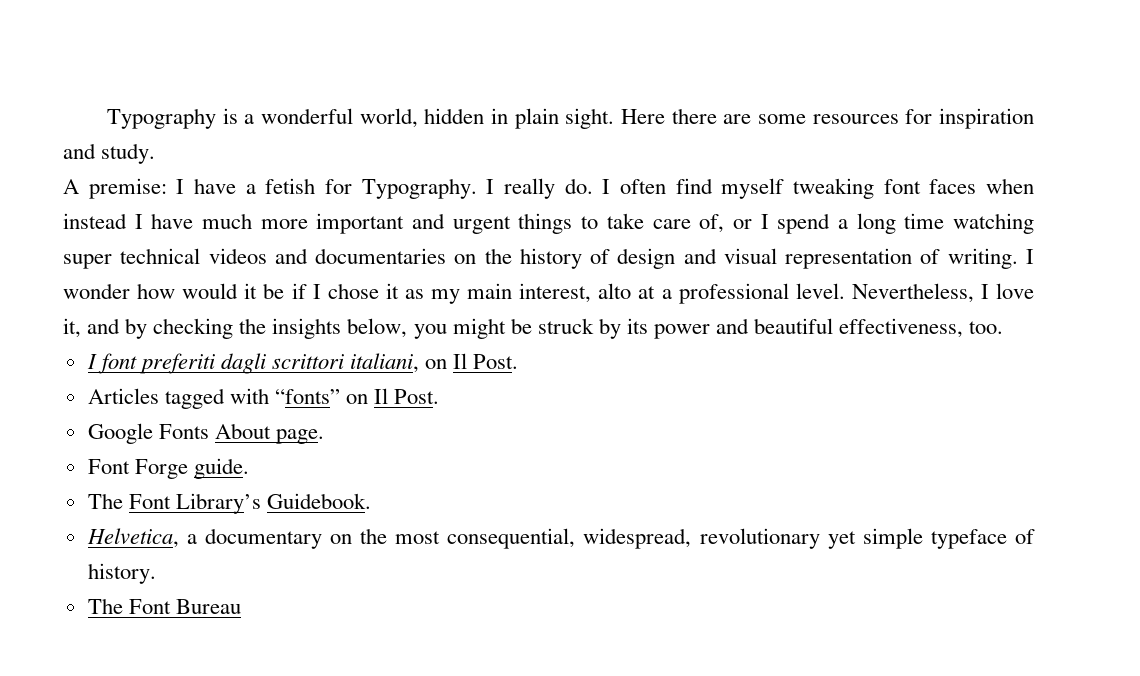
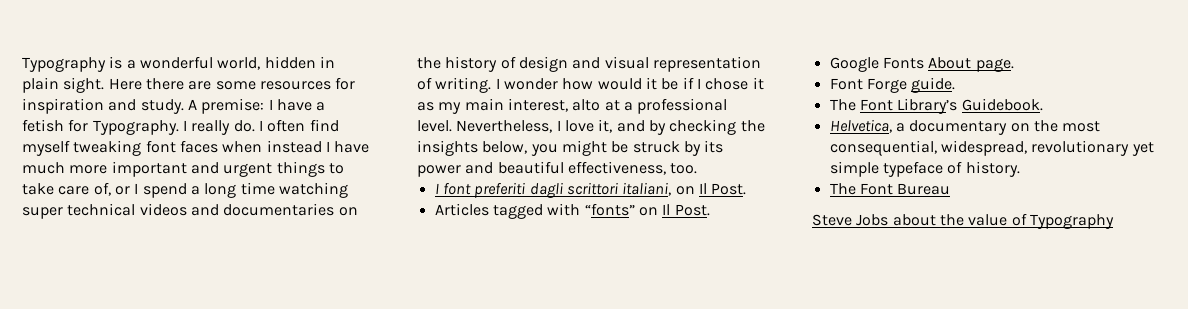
(156, 153) // -> (184, 106) none
(241, 606) none -> [812,213,1114,229] // Steve Jobs about the value of Typography

